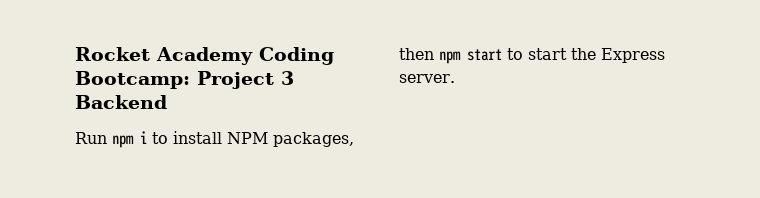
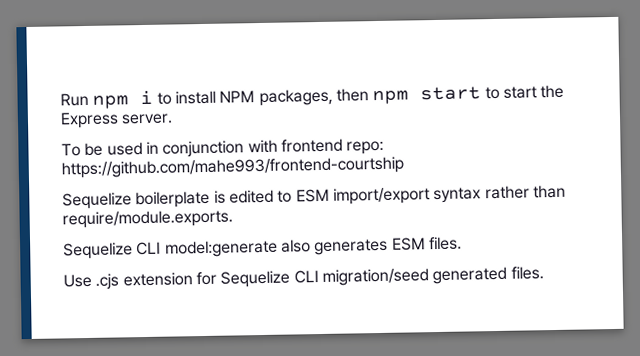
[75,47,334,65] [75,71,294,89] [75,95,167,109] Rocket Academy Coding Bootcamp: Project 3 Backend // -> (60, 99) none
(455, 78) none -> [61,138,385,158] [61,156,404,179] [62,184,566,210] [62,209,233,229] [63,236,462,260] [63,266,544,290] // To be used in conjunction with frontend repo: https://github.com/mahe993/frontend-courtship // Sequelize boilerplate is edited to ESM import/export syntax rather than require/module.exports. // Sequelize CLI model:generate also generates ESM files. // Use .cjs extension for Sequelize CLI migration/seed generated files.

